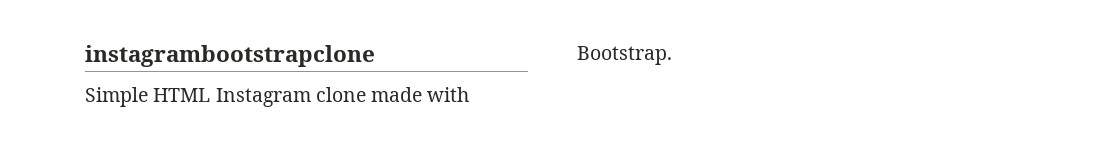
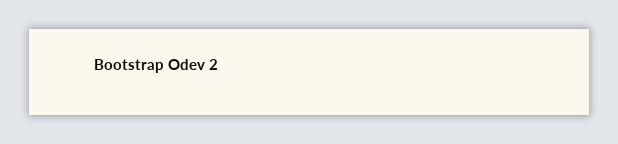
[85,45,375,67] [85,87,470,107] [577,46,672,65] instagrambootstrapclone // Simple HTML Instagram clone made with Bootstrap. -> [94,59,219,73] Bootstrap Odev 2

